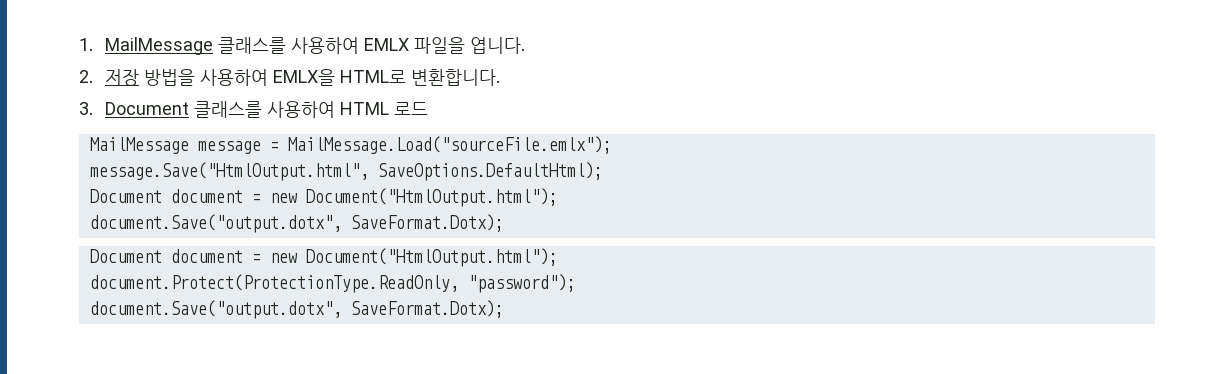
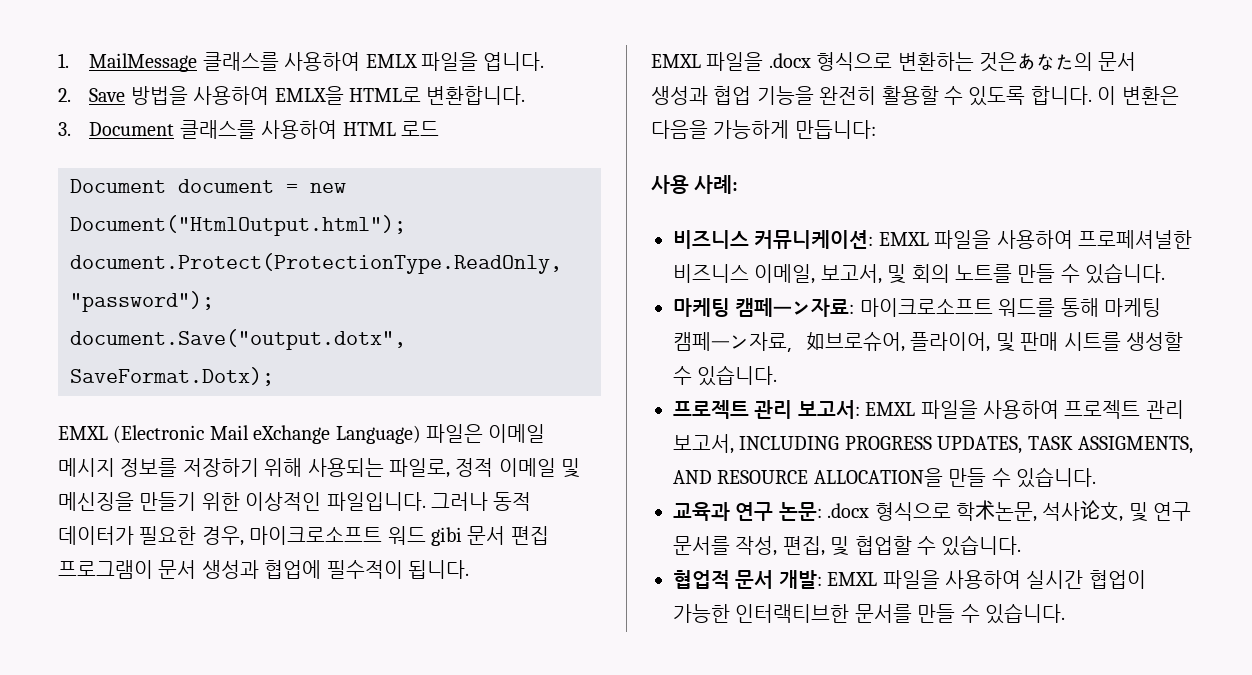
[105,69,140,86] 저장 -> [89,88,126,102] Save
[89,136,612,154] [89,162,603,181] [89,188,558,207] [89,214,504,233] // MailMessage message = MailMessage.Load("sourceFile.emlx"); // message.Save("HtmlOutput.html", SaveOptions.DefaultHtml); // Document document = new Document("HtmlOutput.html"); // document.Save("output.dotx", SaveFormat.Dotx); -> (440, 128) none
(504, 309) none -> [58,424,546,444] [58,458,581,478] [58,492,532,511] [58,526,549,546] [58,560,469,579] [651,52,1137,72] [651,86,1179,106] [651,120,876,139] [651,175,739,194] [673,230,1192,249] [673,263,1166,284] [673,298,1161,317] [673,332,1183,352] [673,365,778,386] [673,400,1184,419] [673,434,1193,454] [673,467,1096,488] [673,500,1192,522] [673,535,1022,556] [673,570,1146,589] [673,603,1065,624] // EMXL (Electronic Mail eXchange Language) 파일은 이메일 메시지 정보를 저장하기 위해 사용되는 파일로, 정적 이메일 및 메신징을 만들기 위한 이상적인 파일입니다. 그러나 동적 데이터가 필요한 경우, 마이크로소프트 워드 gibi 문서 편집 프로그램이 문서 생성과 협업에 필수적이 됩니다. // EMXL 파일을 .docx 형식으로 변환하는 것은あなた의 문서 생성과 협업 기능을 완전히 활용할 수 있도록 합니다. 이 변환은 다음을 가능하게 만듭니다: // 사용 사례: // 비즈니스 커뮤니케이션: EMXL 파일을 사용하여 프로페셔널한 비즈니스 이메일, 보고서, 및 회의 노트를 만들 수 있습니다. // 마케팅 캠페ーン자료: 마이크로소프트 워드를 통해 마케팅 캠페ーン자료，如브로슈어, 플라이어, 및 판매 시트를 생성할 수 있습니다. // 프로젝트 관리 보고서: EMXL 파일을 사용하여 프로젝트 관리 보고서, INCLUDING PROGRESS UPDATES, TASK ASSIGMENTS, AND RESOURCE ALLOCATION을 만들 수 있습니다. // 교육과 연구 논문: .docx 형식으로 학术논문, 석사论文, 및 연구 문서를 작성, 편집, 및 협업할 수 있습니다. // 협업적 문서 개발: EMXL 파일을 사용하여 실시간 협업이 가능한 인터랙티브한 문서를 만들 수 있습니다.

